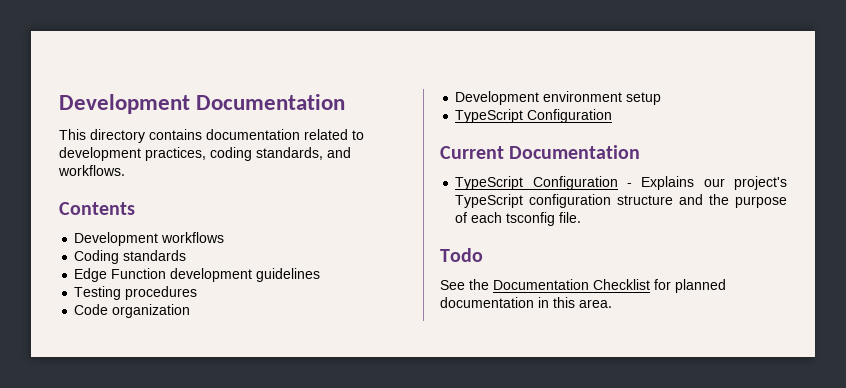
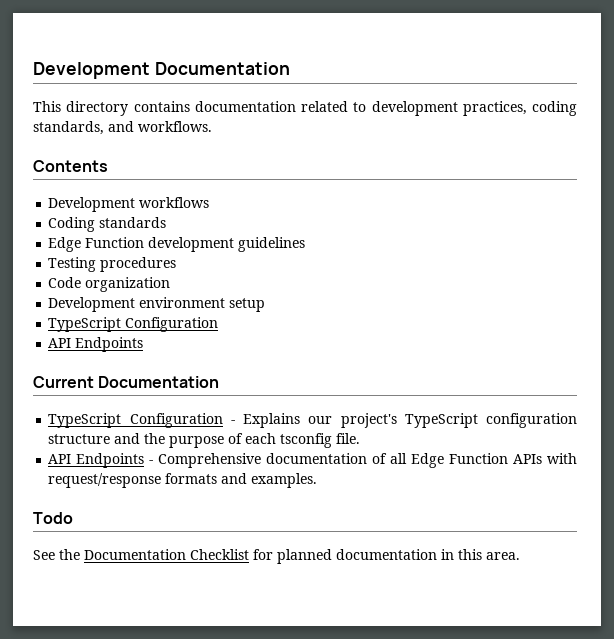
(613, 116) none -> [48,337,144,352] // API Endpoints
(582, 217) none -> [48,453,577,468] [48,473,318,488] // API Endpoints - Comprehensive documentation of all Edge Function APIs with request/response formats and examples.

